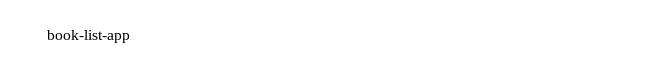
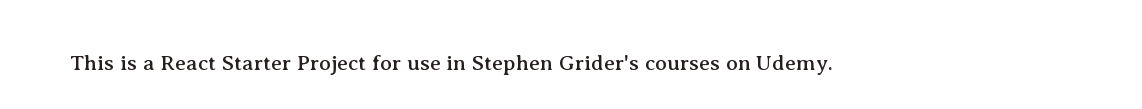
[47,30,130,43] book-list-app -> [70,55,834,75] This is a React Starter Project for use in Stephen Grider's courses on Udemy.

